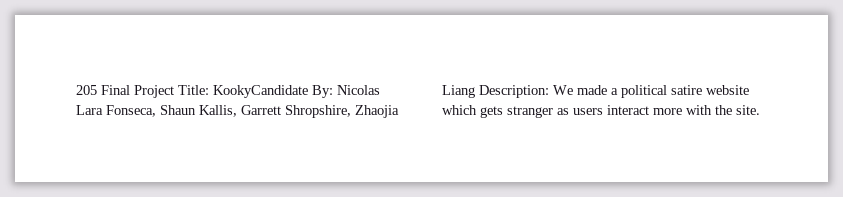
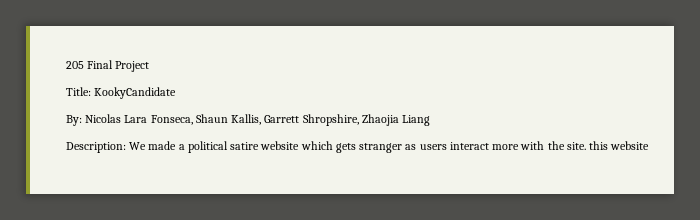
(174, 91) none -> (150, 66) //
(308, 91) none -> (177, 93) //
(475, 91) none -> (431, 120) //
(760, 110) none -> [589,141,650,150] this website

